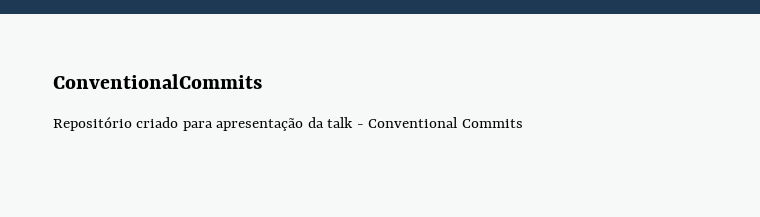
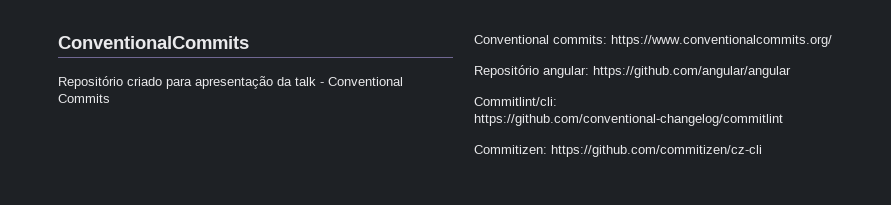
(523, 123) none -> [474,35,832,47] [474,65,791,78] [474,97,557,106] [474,114,783,126] [474,145,762,157] // Conventional commits: https://www.conventionalcommits.org/ // Repositório angular: https://github.com/angular/angular // Commitlint/cli: https://github.com/conventional-changelog/commitlint // Commitizen: https://github.com/commitizen/cz-cli

